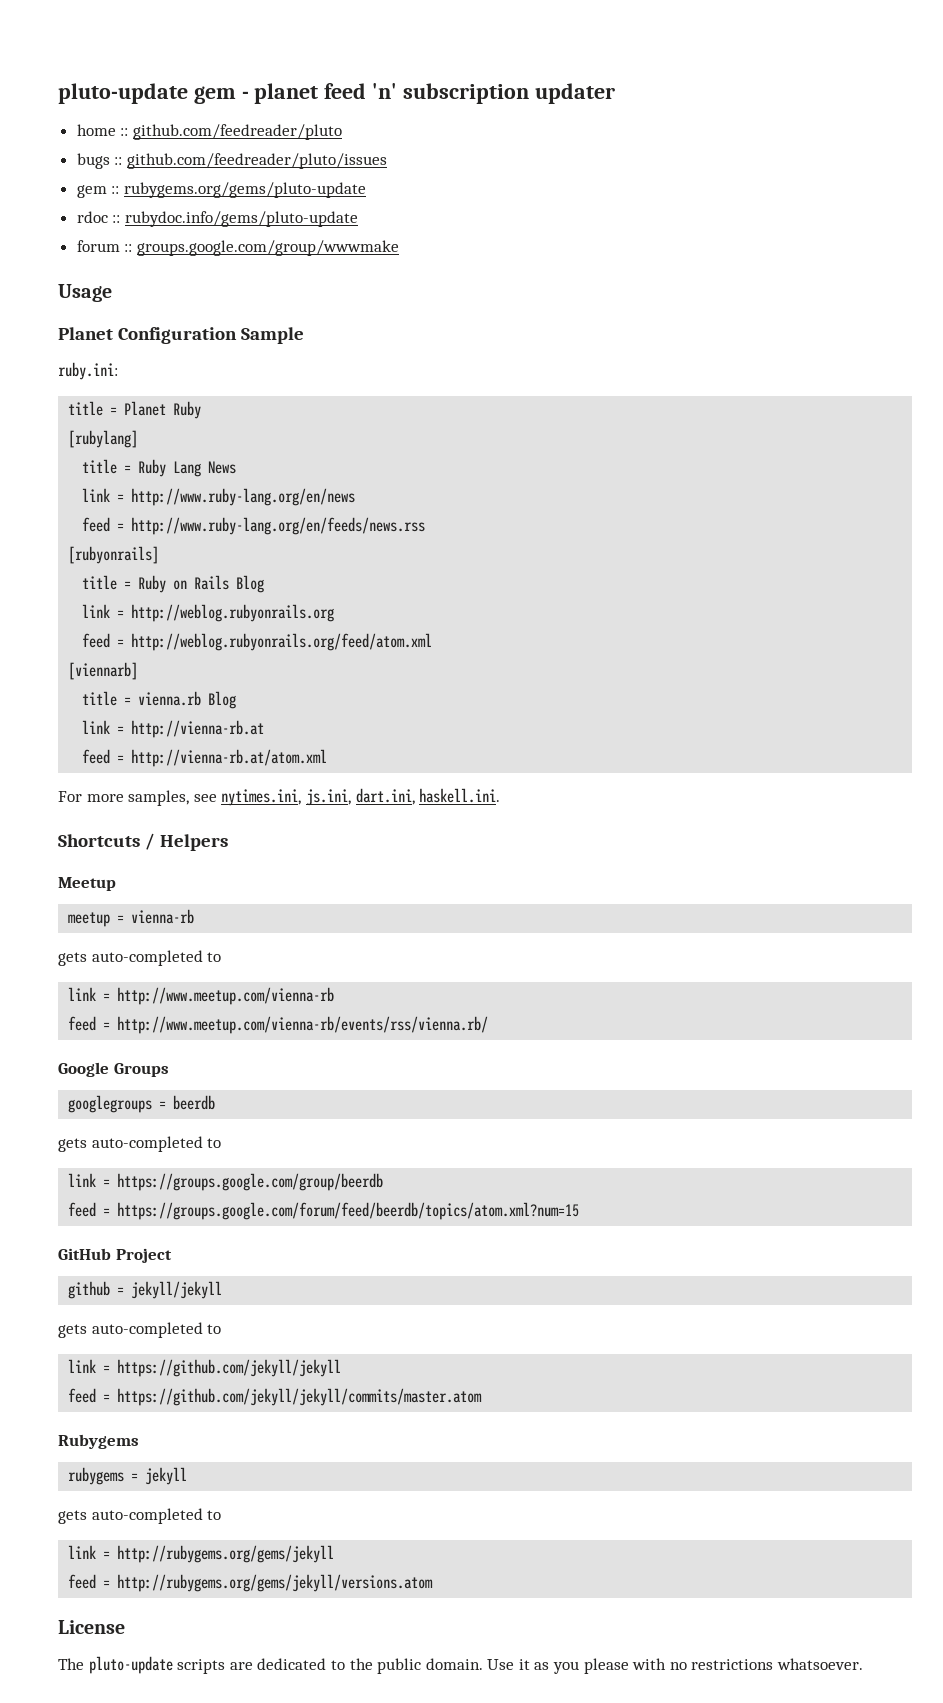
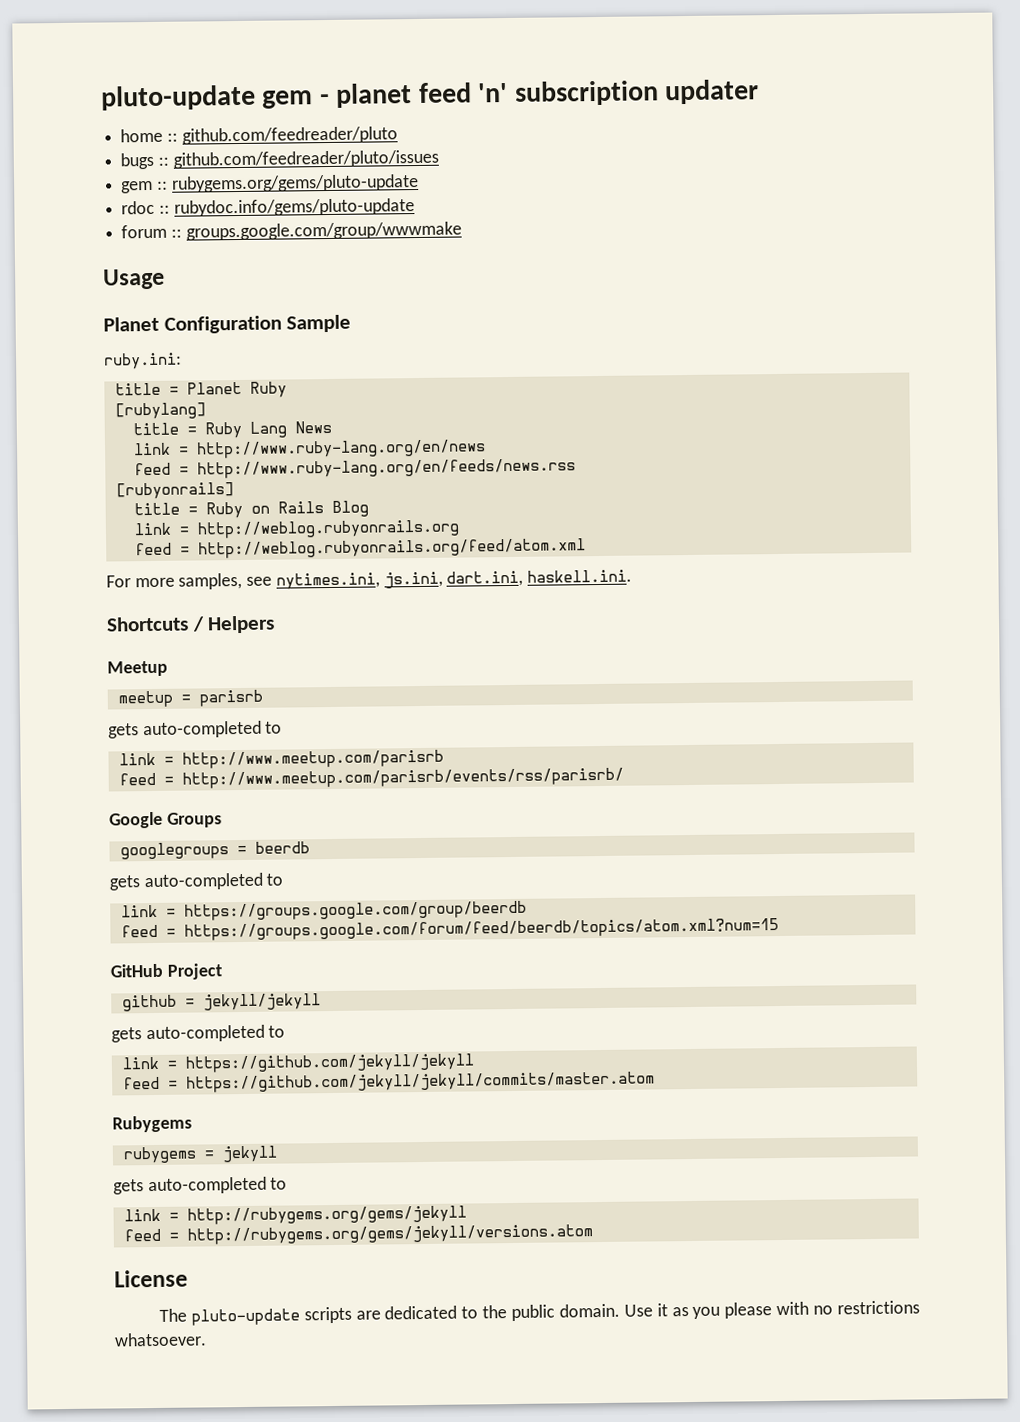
[68,662,139,680] [82,691,237,709] [82,720,265,738] [82,749,328,767] // [viennarb] // title = vienna.rb Blog // link = http://vienna-rb.at // feed = http://vienna-rb.at/atom.xml -> (586, 548) none
[131,909,195,924] [58,950,222,966] [68,987,335,1005] [68,1016,489,1034] vienna-rb // gets auto-completed to // link = http://www.meetup.com/vienna-rb // feed = http://www.meetup.com/vienna-rb/events/rss/vienna.rb/ -> [198,689,263,707] [108,720,283,739] [118,749,444,769] [118,767,624,789] parisrb // gets auto-completed to // link = http://www.meetup.com/parisrb // feed = http://www.meetup.com/parisrb/events/rss/parisrb/

